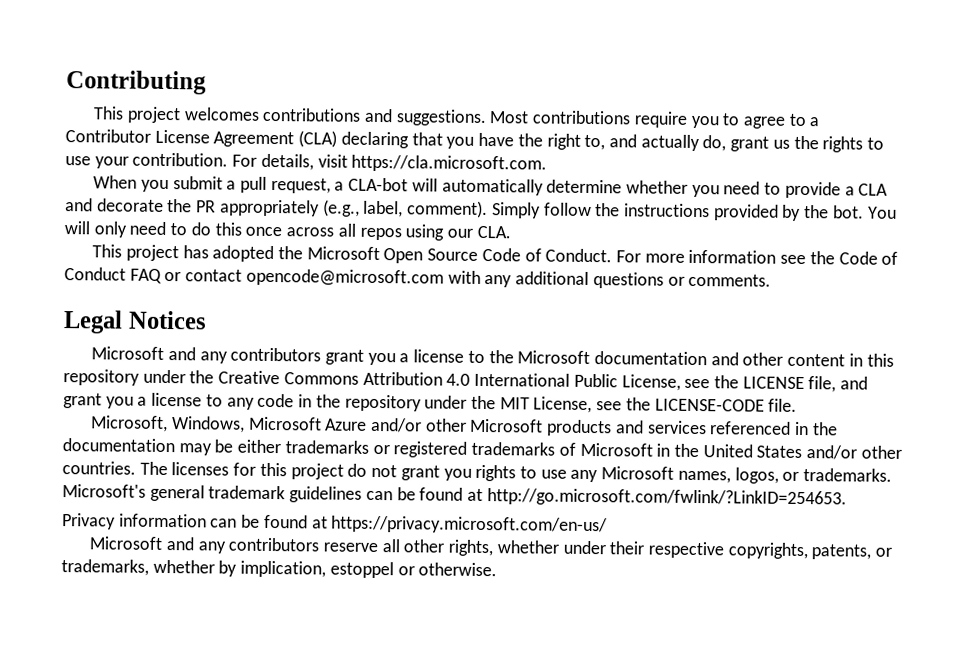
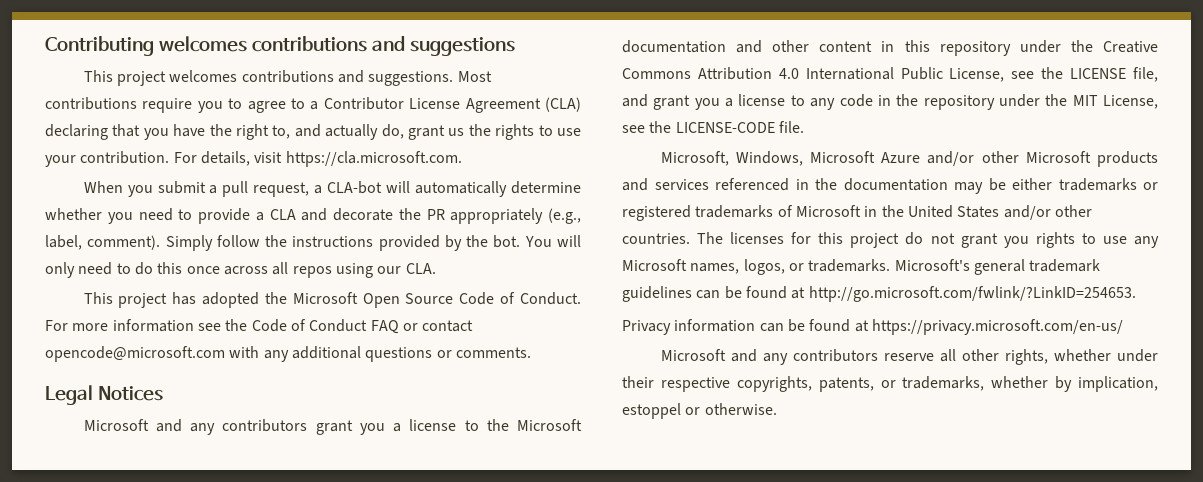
(207, 82) none -> [158,36,515,56] welcomes contributions and suggestions

